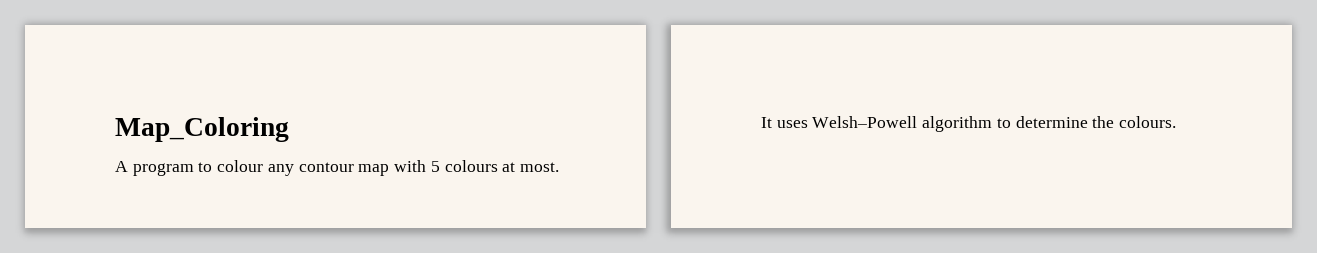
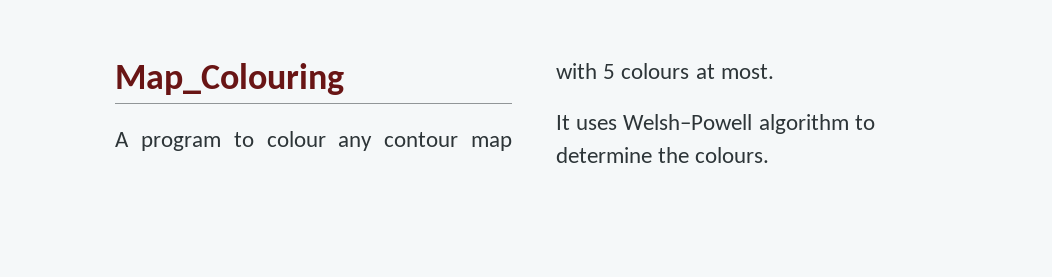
[115,117,289,142] Map_Coloring -> [115,63,344,95] Map_Colouring

